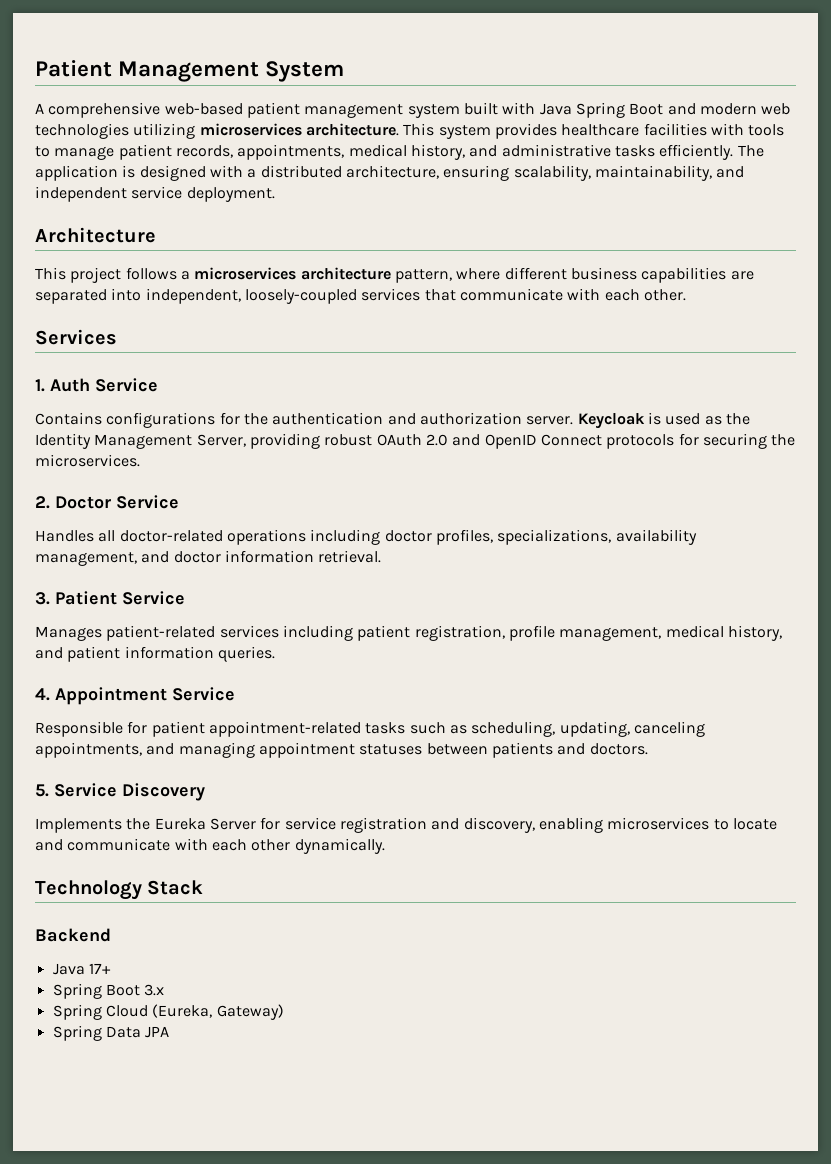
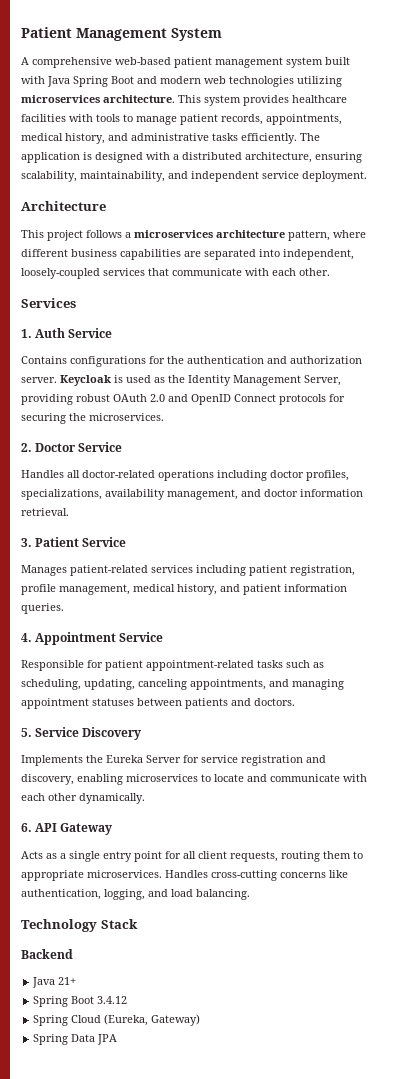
(385, 846) none -> [21,823,113,835] [21,851,363,862] [21,870,348,881] [21,889,250,900] // 6. API Gateway // Acts as a single entry point for all client requests, routing them to appropriate microservices. Handles cross-cutting concerns like authentication, logging, and load balancing.
[88,963,111,974] [52,983,165,999] 17+ // Spring Boot 3.x -> [58,977,77,985] [33,996,128,1007] 21+ // Spring Boot 3.4.12

